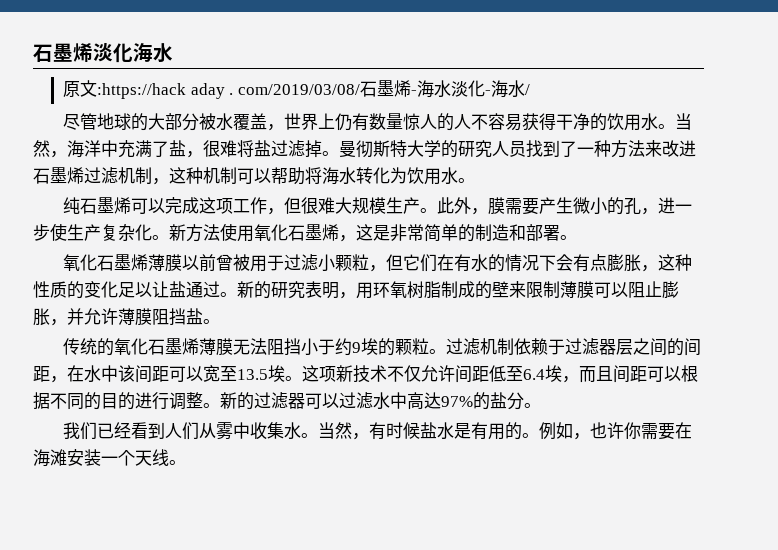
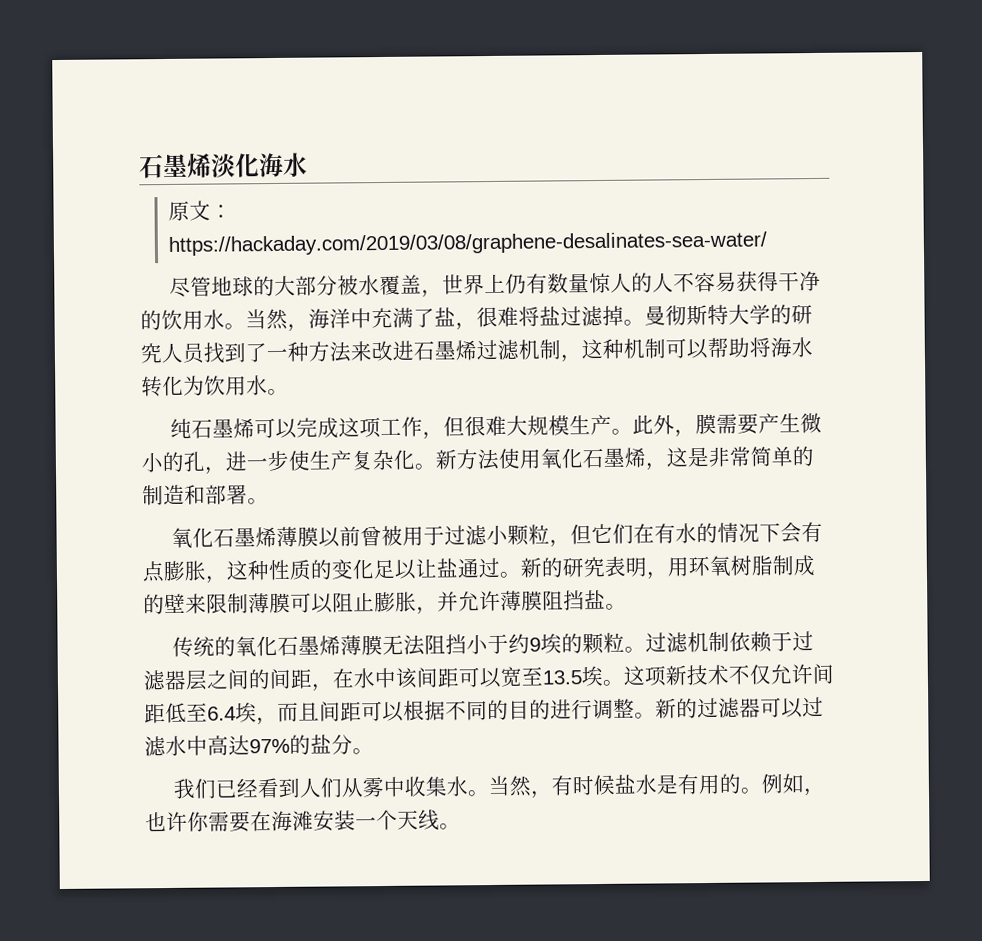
[96,80,530,99] :https://hack aday . com/2019/03/08/石墨烯-海水淡化-海水/ -> [210,204,233,219] [168,231,768,256] ：https://hackaday.com/2019/03/08/graphene-desalinates-sea-water/

